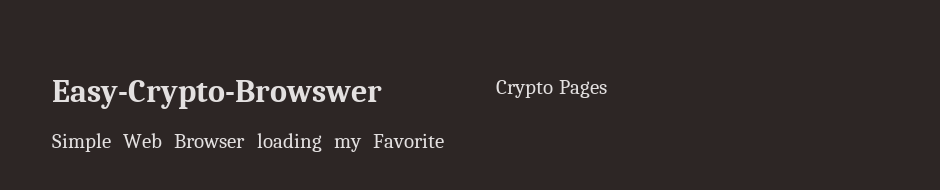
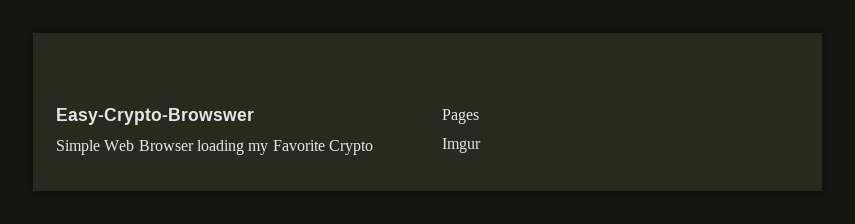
(607, 89) none -> [442,138,481,153] // Imgur

